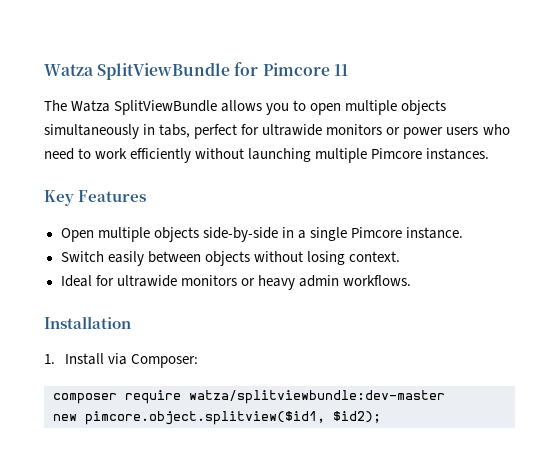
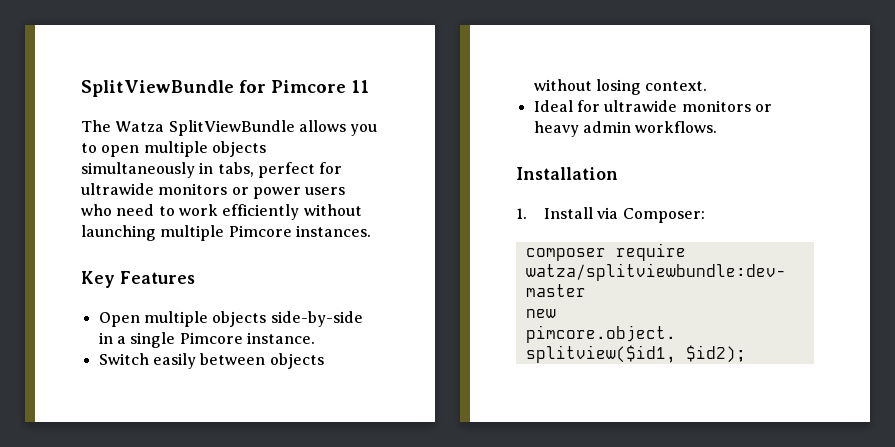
[44,64,94,76] Watza -> (81, 88) none

